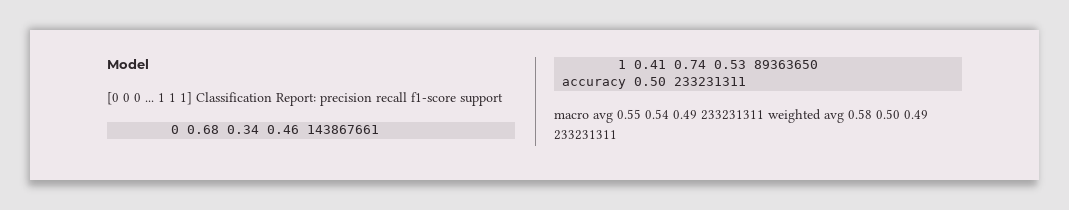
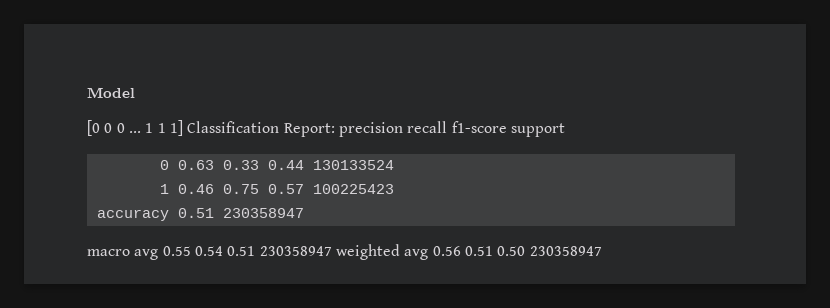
[187,125,380,134] [618,60,819,69] 0.68 0.34 0.46 143867661 // 1 0.41 0.74 0.53 89363650 -> [177,160,394,170] [159,184,394,194] 0.63 0.33 0.44 130133524 // 1 0.46 0.75 0.57 100225423
[634,77,747,86] 0.50 233231311 -> [177,208,304,218] 0.51 230358947
[673,109,928,123] [554,130,617,140] 0.49 233231311 weighted avg 0.58 0.50 0.49 233231311 -> [227,244,602,260] 0.51 230358947 weighted avg 0.56 0.51 0.50 230358947

